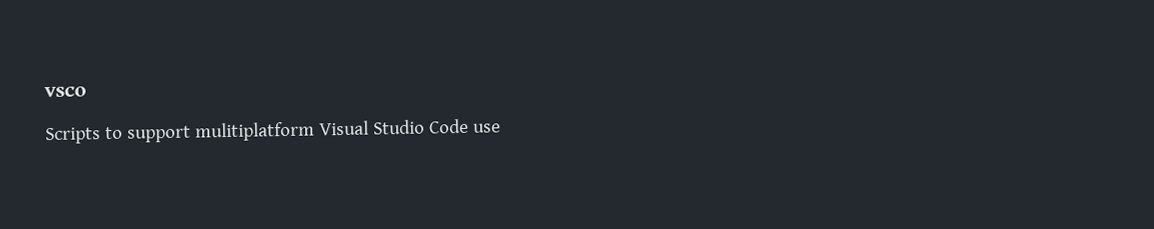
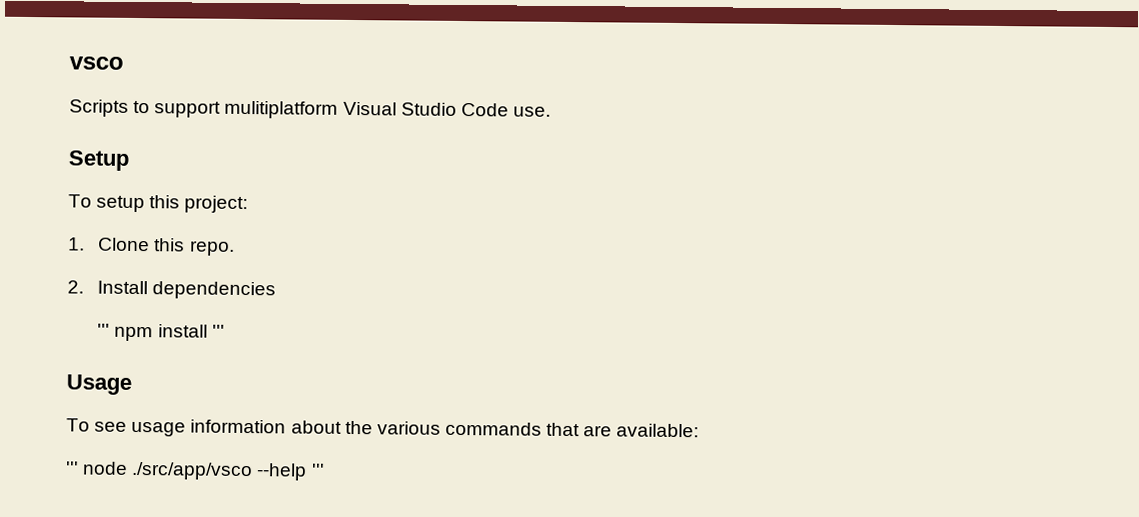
[472,123,501,133] use -> [512,106,551,117] [68,150,129,171] [68,194,249,214] [68,237,235,256] [67,280,277,300] [97,323,225,342] [66,374,132,395] [66,418,700,438] [65,461,325,481] use. // Setup // To setup this project: // 1. Clone this repo. // 2. Install dependencies // ''' npm install ''' // Usage // To see usage information about the various commands that are available: // ''' node ./src/app/vsco --help '''

